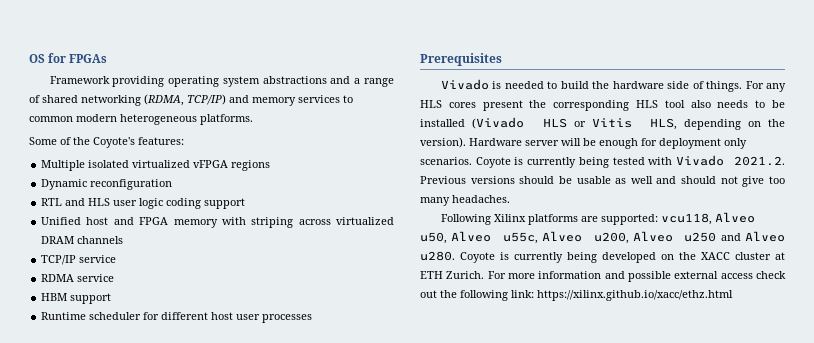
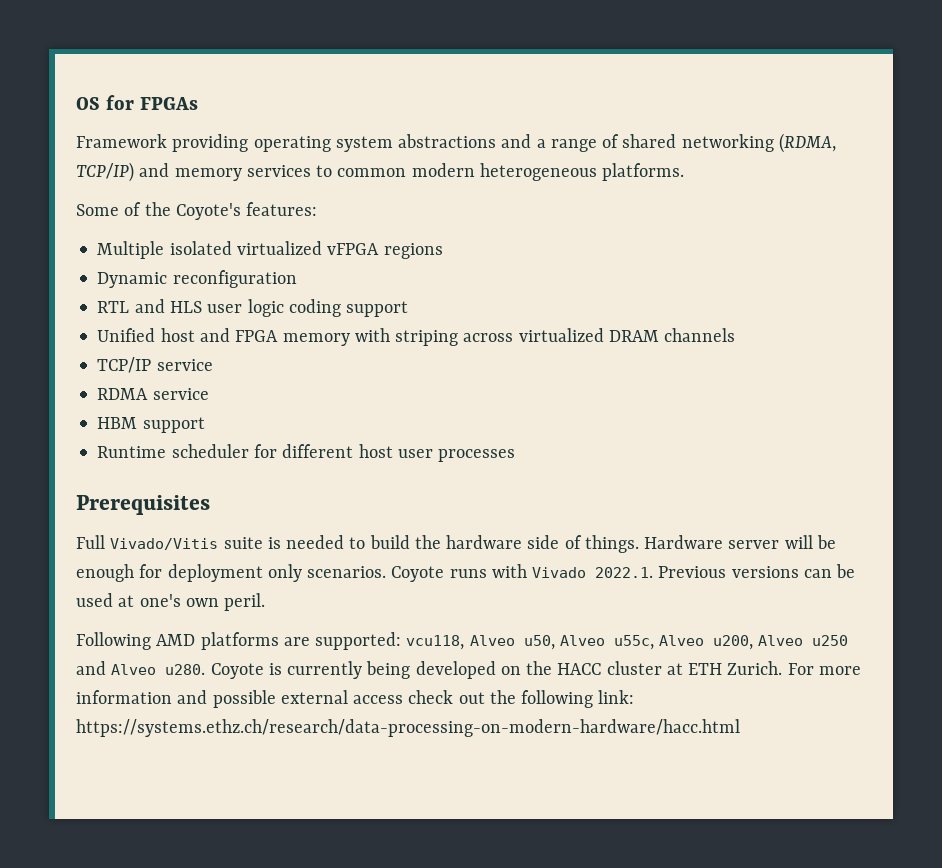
[440,79,489,90] Vivado -> [76,535,263,550] Full Vivado/Vitis suite
[745,81,786,92] [420,100,785,111] [420,117,786,130] [420,137,466,148] For any HLS cores present the corresponding HLS tool also needs to be installed (Vivado HLS or Vitis HLS, depending on the version). -> (639, 544) none
[514,157,645,168] is currently being tested -> [449,569,487,578] runs
[734,156,785,166] 2021.2. -> [595,567,654,578] 2022.1.
[519,176,785,187] [420,195,510,206] should be usable as well and should not give too many headaches. -> [803,564,856,578] [76,593,266,611] can be used at one's own peril.
[493,214,526,222] Xilinx -> [156,634,196,646] AMD
[701,252,730,260] XACC -> [557,663,602,675] HACC
[537,290,733,301] https://xilinx.github.io/xacc/ethz.html -> [76,719,740,737] https://systems.ethz.ch/research/data-processing-on-modern-hardware/hacc.html

